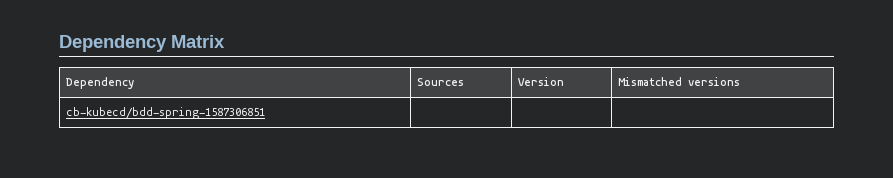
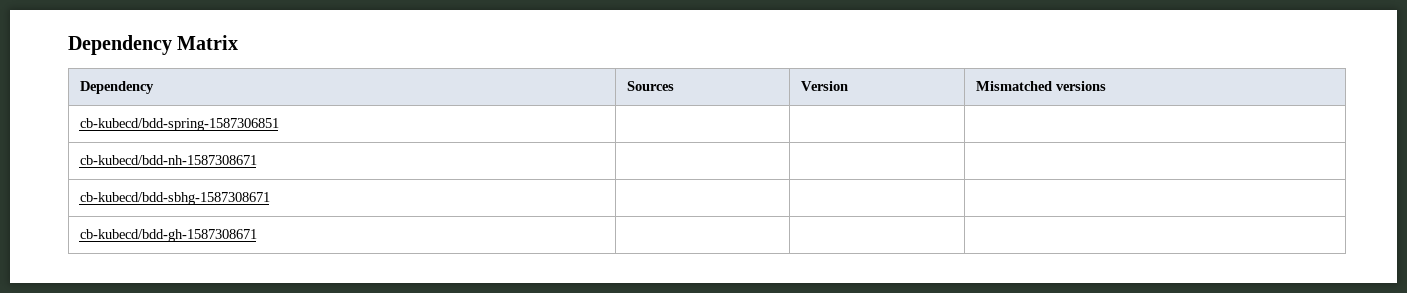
(265, 113) none -> [79,155,257,165] [79,192,270,205] [79,229,257,242] // cb-kubecd/bdd-nh-1587308671 | | | // cb-kubecd/bdd-sbhg-1587308671 | | | // cb-kubecd/bdd-gh-1587308671 | | |

